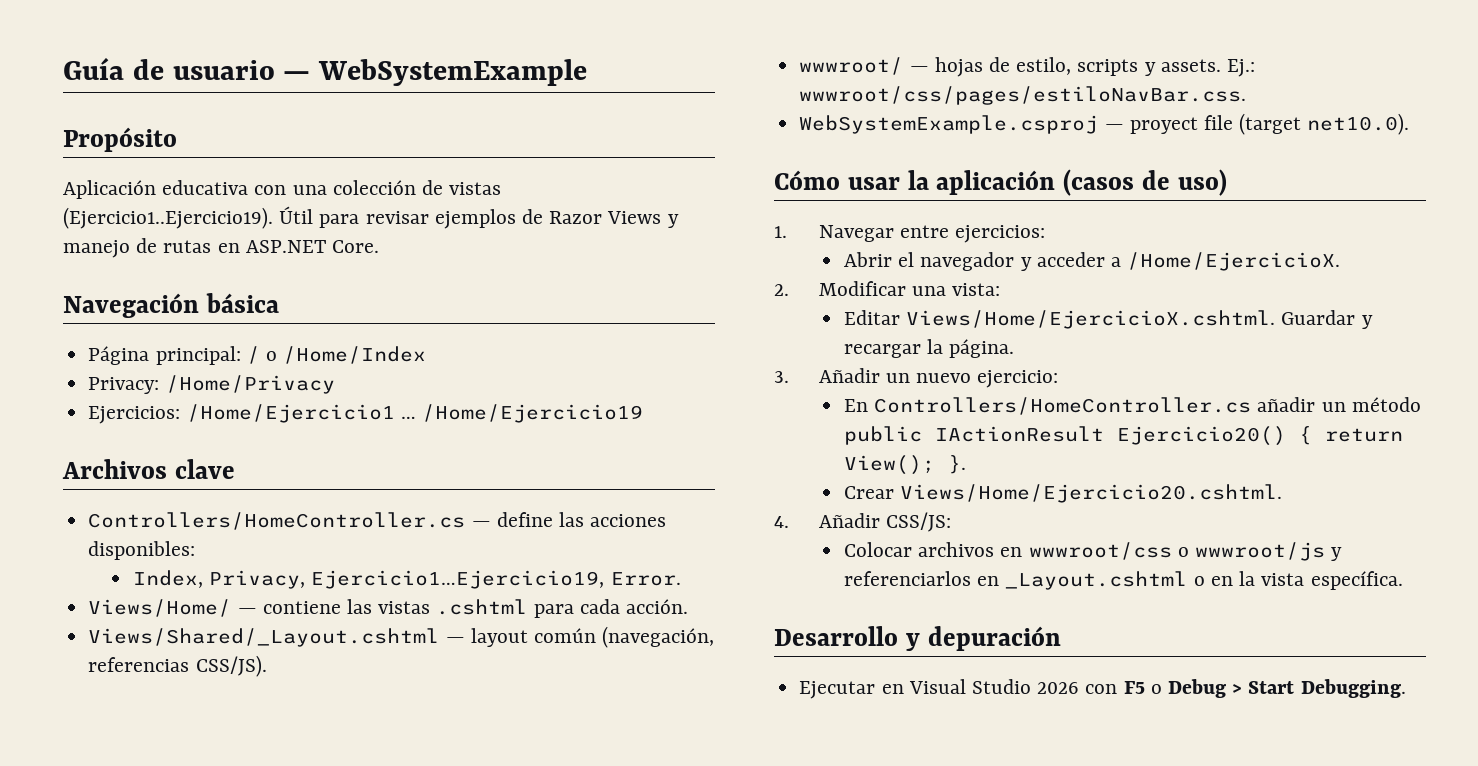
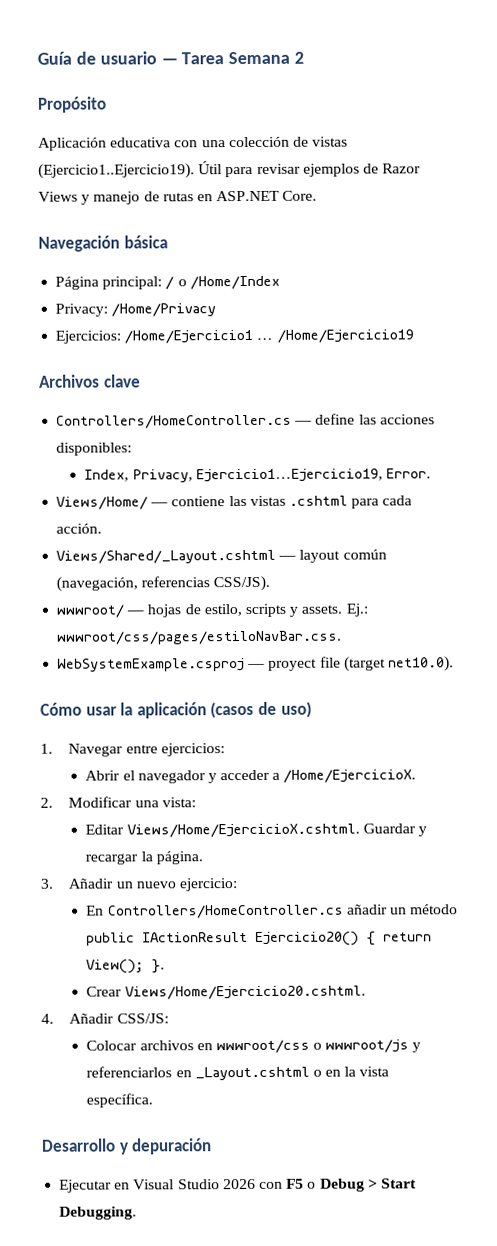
[318,59,588,86] WebSystemExample -> [181,51,305,65] Tarea Semana 2

